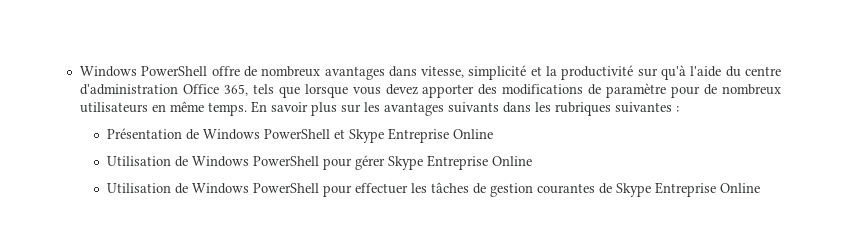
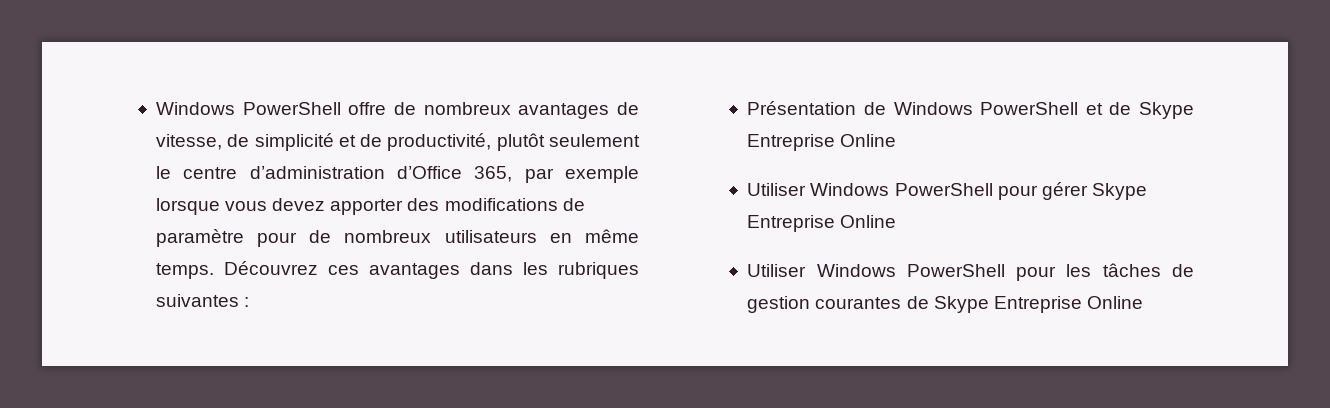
[388,65,781,80] [79,84,300,98] dans vitesse, simplicité et la productivité sur qu'à l'aide du centre d'administration Office 365, tels que -> [617,102,639,115] [155,133,641,151] [155,166,640,183] de vitesse, de simplicité et de productivité, plutôt seulement le centre d’administration d’Office 365, par exemple
[250,101,499,116] En savoir plus sur les avantages suivants -> [223,261,460,279] Découvrez ces avantages
[349,128,494,143] [107,156,189,167] Skype Entreprise Online // Utilisation de -> [1109,102,1194,119] [747,134,897,151] [747,183,807,196] de Skype Entreprise Online // Utiliser
[107,183,409,197] Utilisation de Windows PowerShell pour effectuer -> [747,264,1057,281] Utiliser Windows PowerShell pour

